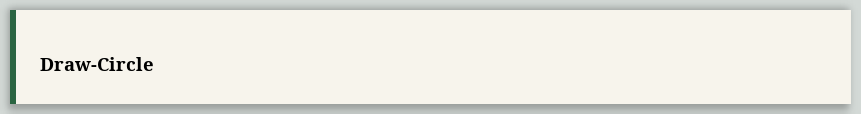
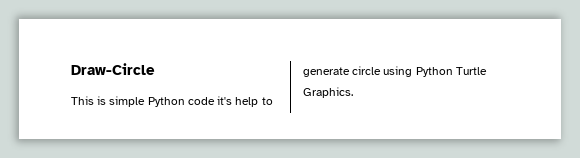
(154, 64) none -> [71,96,273,107] [303,66,487,77] [303,87,353,98] // This is simple Python code it's help to generate circle using Python Turtle Graphics.

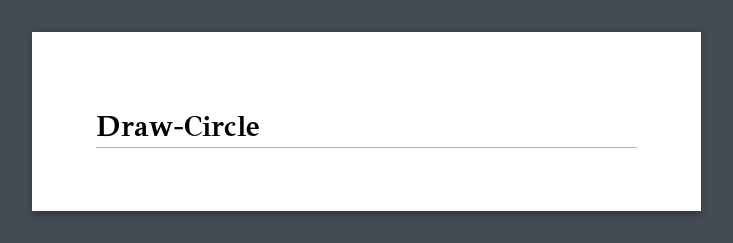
[71,96,273,107] [303,66,487,77] [303,87,353,98] // This is simple Python code it's help to generate circle using Python Turtle Graphics. -> (260, 126) none

